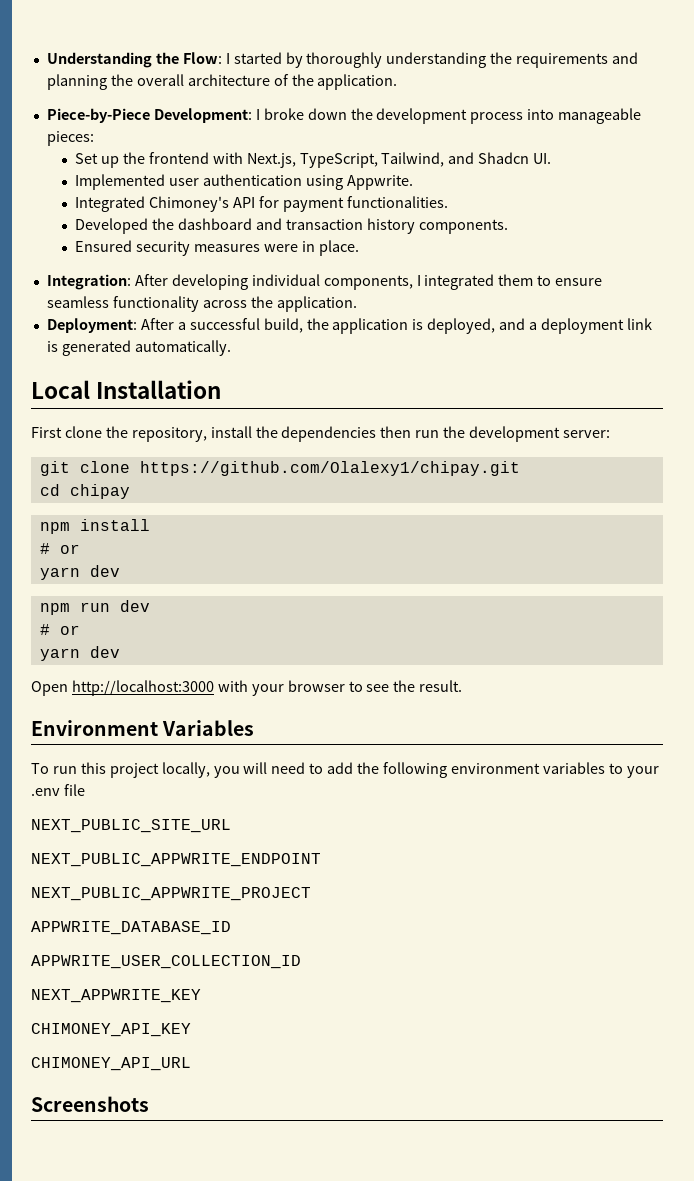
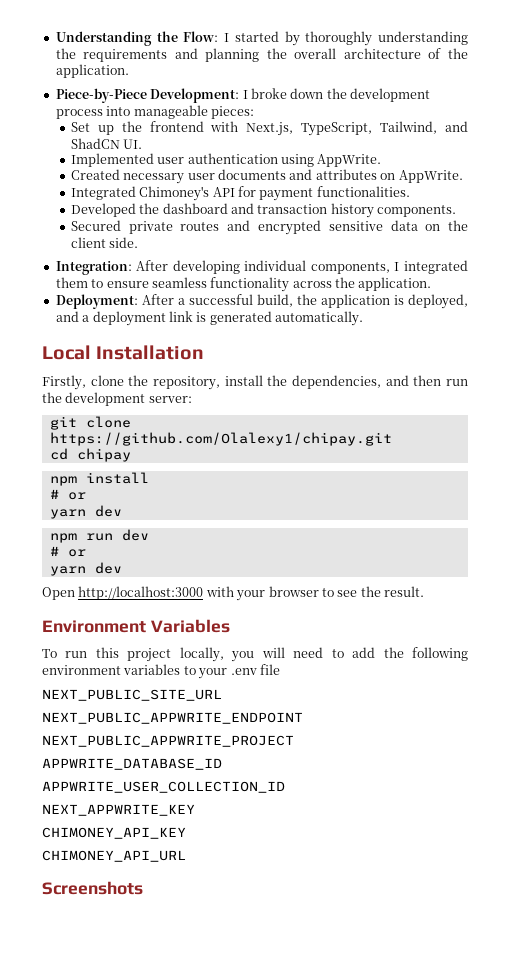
[478,152,530,164] Shadcn -> [70,138,120,149] ShadCN
[346,175,413,190] Appwrite. -> [317,154,382,167] [70,169,463,184] AppWrite. // Created necessary user documents and attributes on AppWrite.
[75,240,359,256] Ensured security measures were in place. -> [70,220,469,235] [70,237,139,248] Secured private routes and encrypted sensitive data on the client side.
[31,427,62,438] First -> [42,375,86,390] Firstly,
[281,426,377,442] dependencies -> [292,375,409,389] dependencies, and

